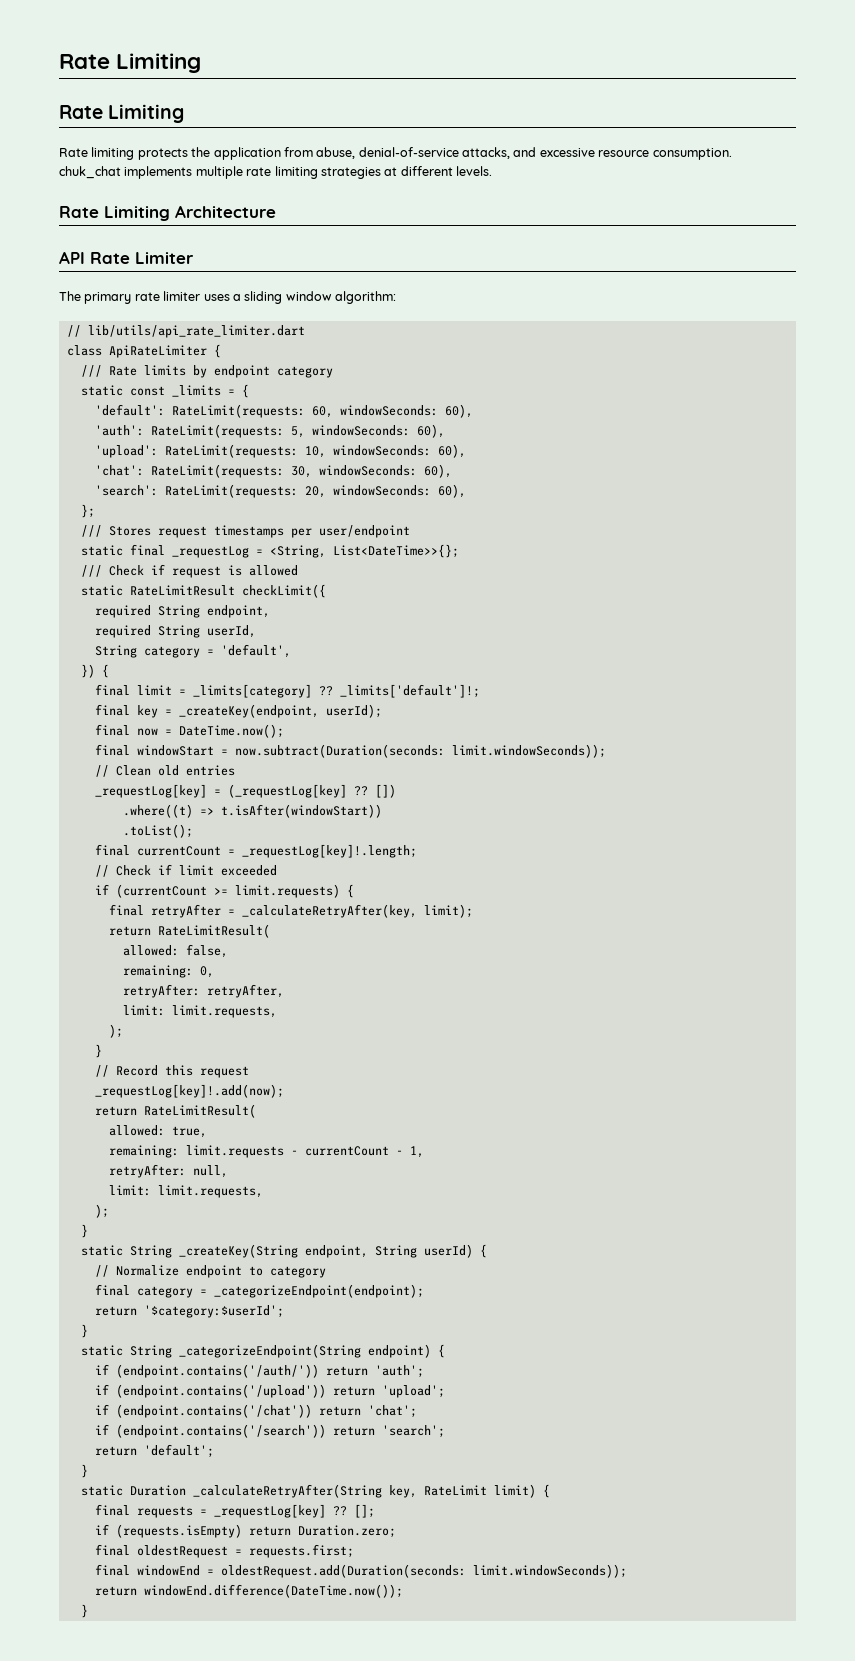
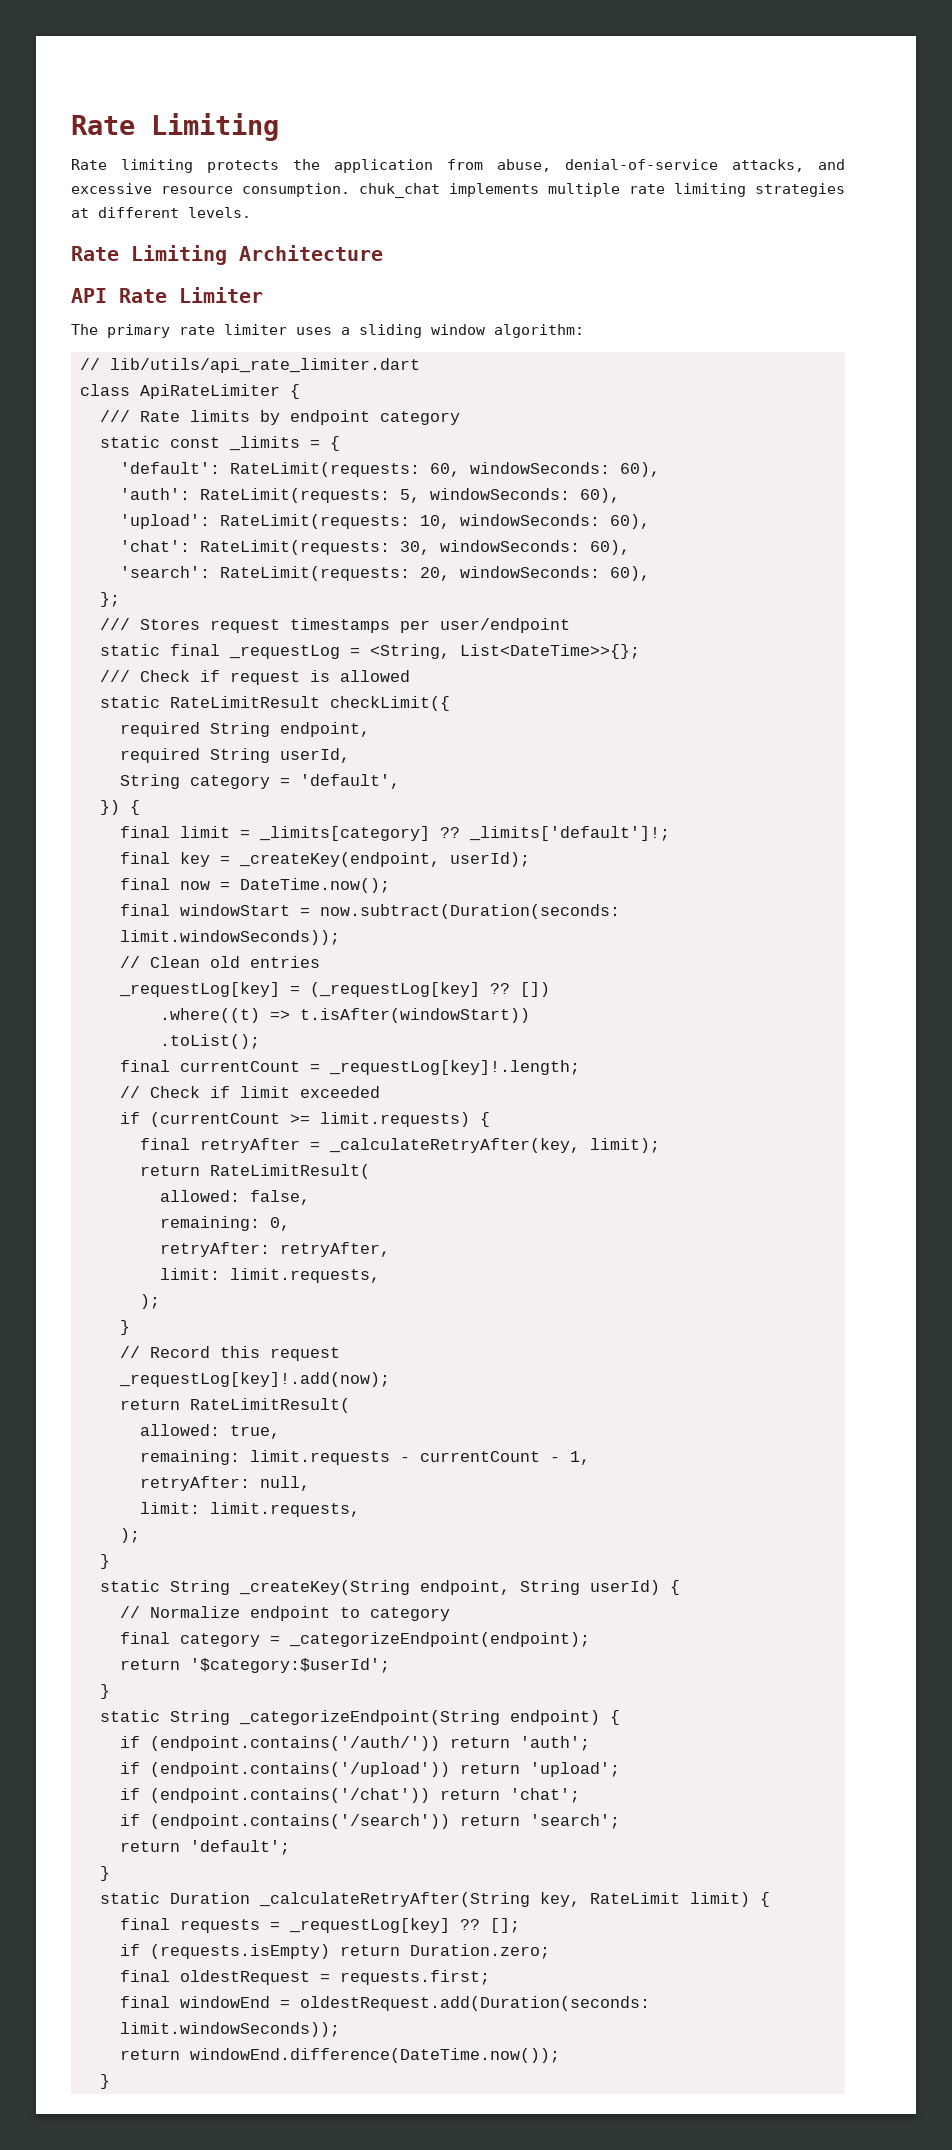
[59,53,202,73] [59,104,185,123] Rate Limiting // Rate Limiting -> [71,113,279,141] Rate Limiting

